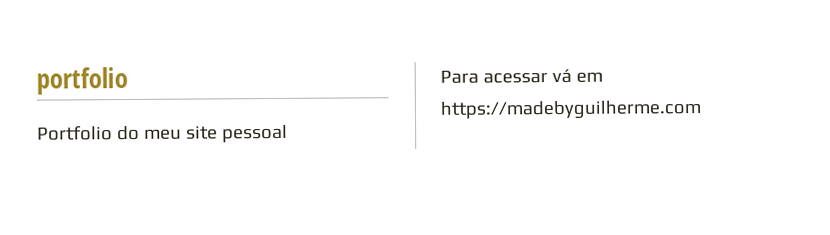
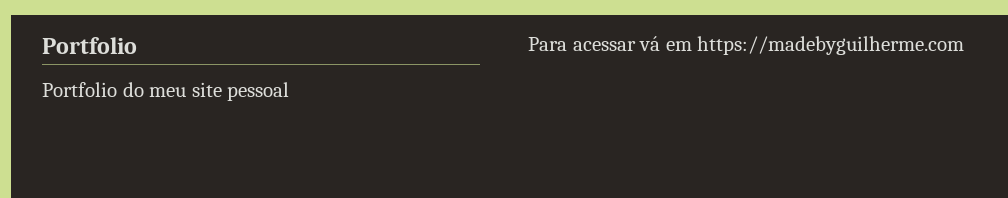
[36,67,128,95] portfolio -> [42,37,137,54] Portfolio

